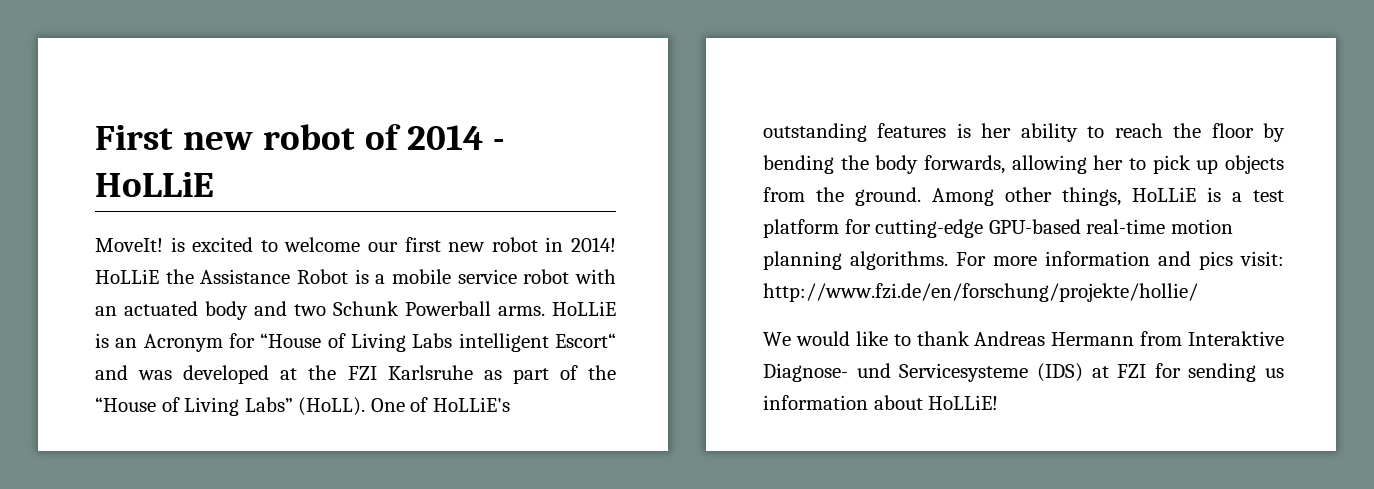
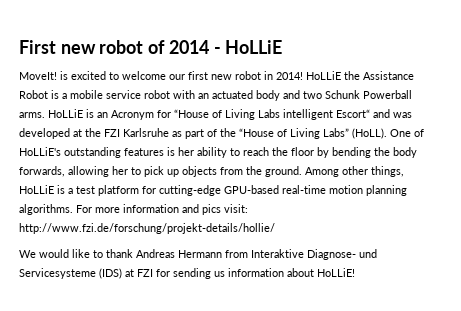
[763,283,1198,302] http://www.fzi.de/en/forschung/projekte/hollie/ -> [19,223,275,234] http://www.fzi.de/forschung/projekt-details/hollie/

